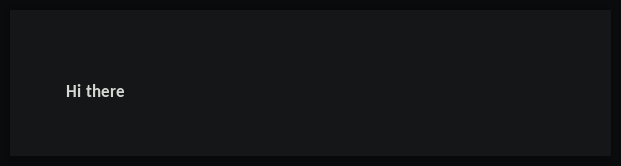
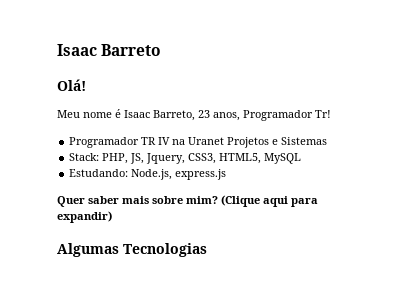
[66,84,125,97] Hi there -> [57,44,162,56] [57,79,86,91] [57,109,331,121] [69,137,328,148] [69,153,302,164] [69,169,227,180] [57,195,318,207] [57,211,112,223] [57,243,207,257] Isaac Barreto // Olá! // Meu nome é Isaac Barreto, 23 anos, Programador Tr! // Programador TR IV na Uranet Projetos e Sistemas // Stack: PHP, JS, Jquery, CSS3, HTML5, MySQL // Estudando: Node.js, express.js // Quer saber mais sobre mim? (Clique aqui para expandir) // Algumas Tecnologias

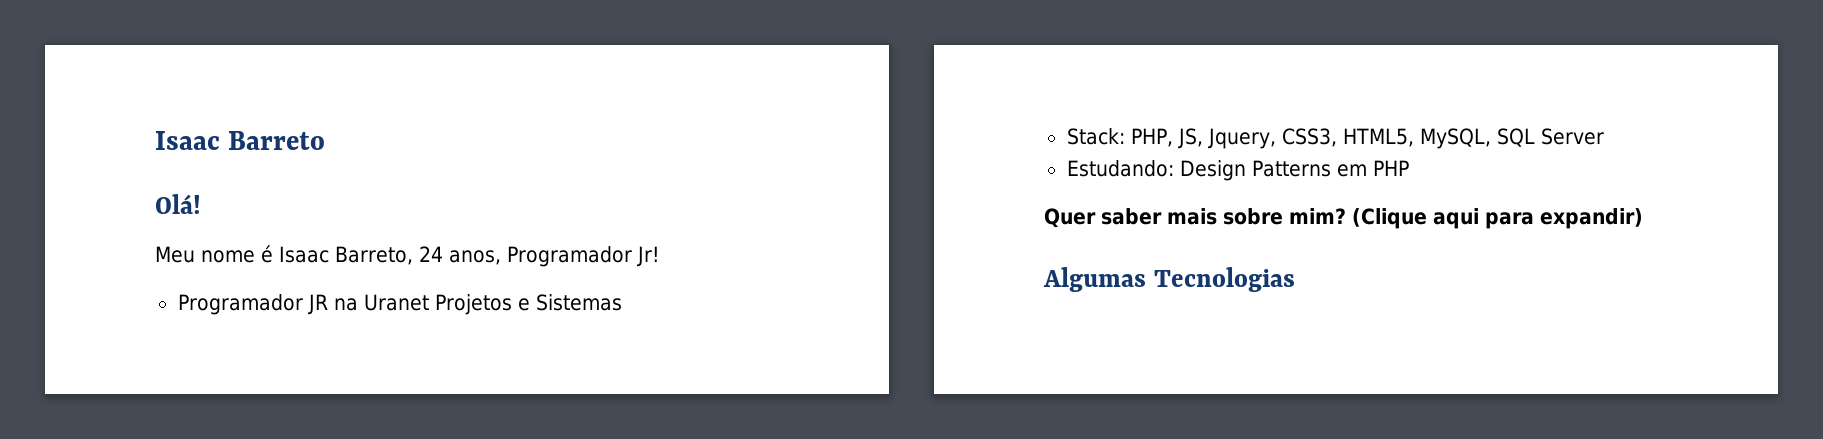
[198,110,210,118] 23 -> [419,246,443,262] 24
[315,110,331,118] [69,137,171,148] Tr! // Programador TR IV -> [637,246,660,267] [177,294,328,315] Jr! // Programador JR
[264,153,302,164] [69,169,227,180] MySQL // Estudando: Node.js, express.js -> [1419,128,1604,149] [1066,160,1409,181] MySQL, SQL Server // Estudando: Design Patterns em PHP

